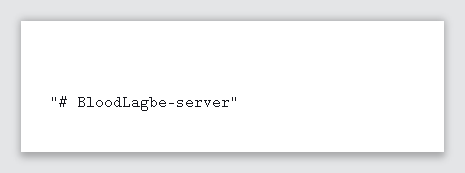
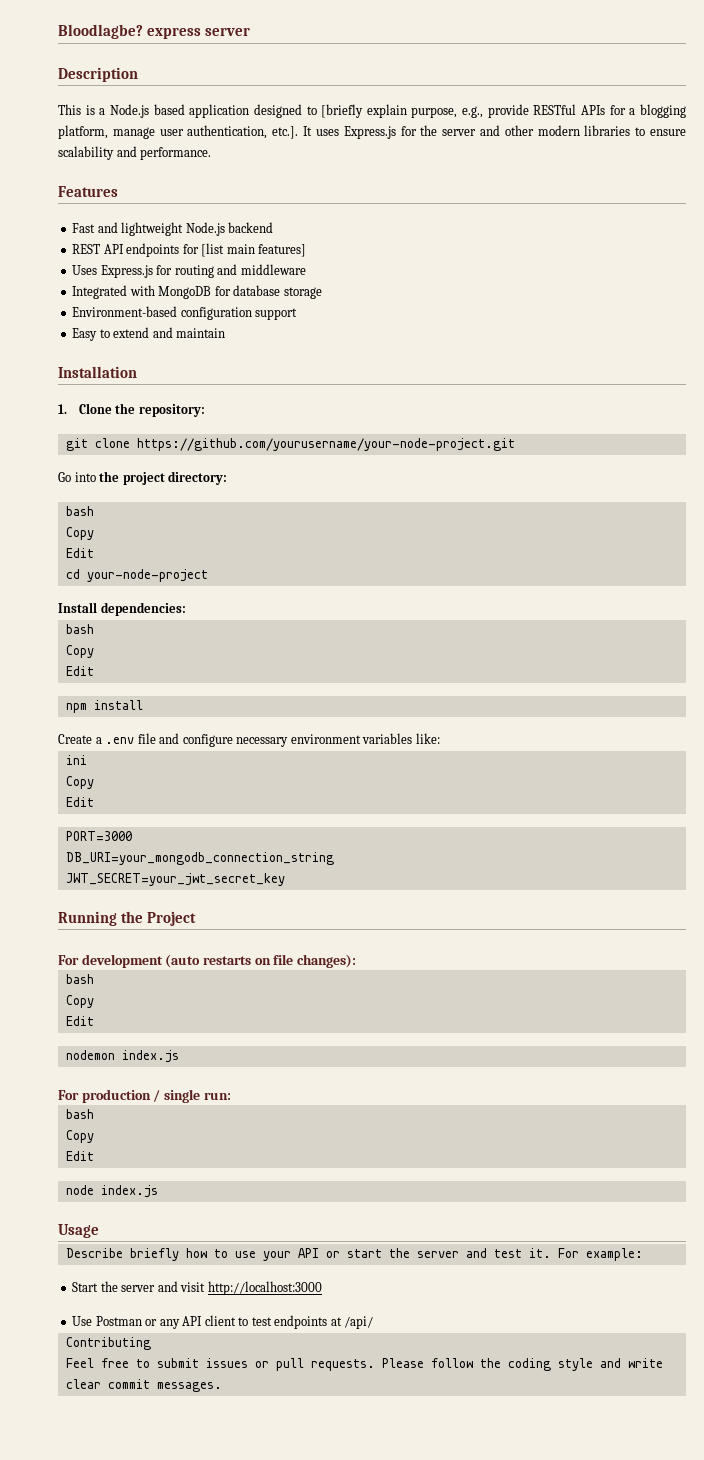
[50,95,239,111] "# BloodLagbe-server" -> [58,24,251,39] [58,67,138,82] [58,104,686,118] [58,125,686,139] [58,146,212,160] [58,186,118,197] [72,222,274,236] [72,243,307,257] [72,264,306,278] [72,285,322,299] [72,306,298,320] [72,327,226,341] [58,366,137,378] [58,403,205,417] [65,438,515,451] [58,471,228,485] [65,506,94,516] [65,527,94,540] [65,548,94,558] [65,569,208,582] [58,602,186,616] [65,624,94,634] [65,645,94,658] [65,666,94,676] [65,700,143,713] [58,733,440,747] [65,755,87,765] [65,776,94,789] [65,797,94,807] [65,831,132,841] [65,852,334,865] [65,873,285,886] [58,911,196,926] [58,954,356,968] [65,974,94,984] [65,995,94,1008] [65,1016,94,1026] [65,1050,179,1063] [58,1089,231,1103] [65,1109,94,1119] [65,1130,94,1143] [65,1151,94,1161] [65,1185,158,1198] [58,1224,99,1238] [65,1248,643,1261] [72,1281,322,1295] [72,1315,374,1329] [65,1337,151,1350] [65,1358,663,1371] [65,1379,222,1392] Bloodlagbe? express server // Description // This is a Node.js based application designed to [briefly explain purpose, e.g., provide RESTful APIs for a blogging platform, manage user authentication, etc.]. It uses Express.js for the server and other modern libraries to ensure scalability and performance. // Features // Fast and lightweight Node.js backend // REST API endpoints for [list main features] // Uses Express.js for routing and middleware // Integrated with MongoDB for database storage // Environment-based configuration support // Easy to extend and maintain // Installation // 1. Clone the repository: // git clone https://github.com/yourusername/your-node-project.git // Go into the project directory: // bash // Copy // Edit // cd your-node-project // Install dependencies: // bash // Copy // Edit // npm install // Create a .env file and configure necessary environment variables like: // ini // Copy // Edit // PORT=3000 // DB_URI=your_mongodb_connection_string // JWT_SECRET=your_jwt_secret_key // Running the Project // For development (auto restarts on file changes): // bash // Copy // Edit // nodemon index.js // For production / single run: // bash // Copy // Edit // node index.js // Usage // Describe briefly how to use your API or start the server and test it. For example: // Start the server and visit http://localhost:3000 // Use Postman or any API client to test endpoints at /api/ // Contributing // Feel free to submit issues or pull requests. Please follow the coding style and write clear commit messages.

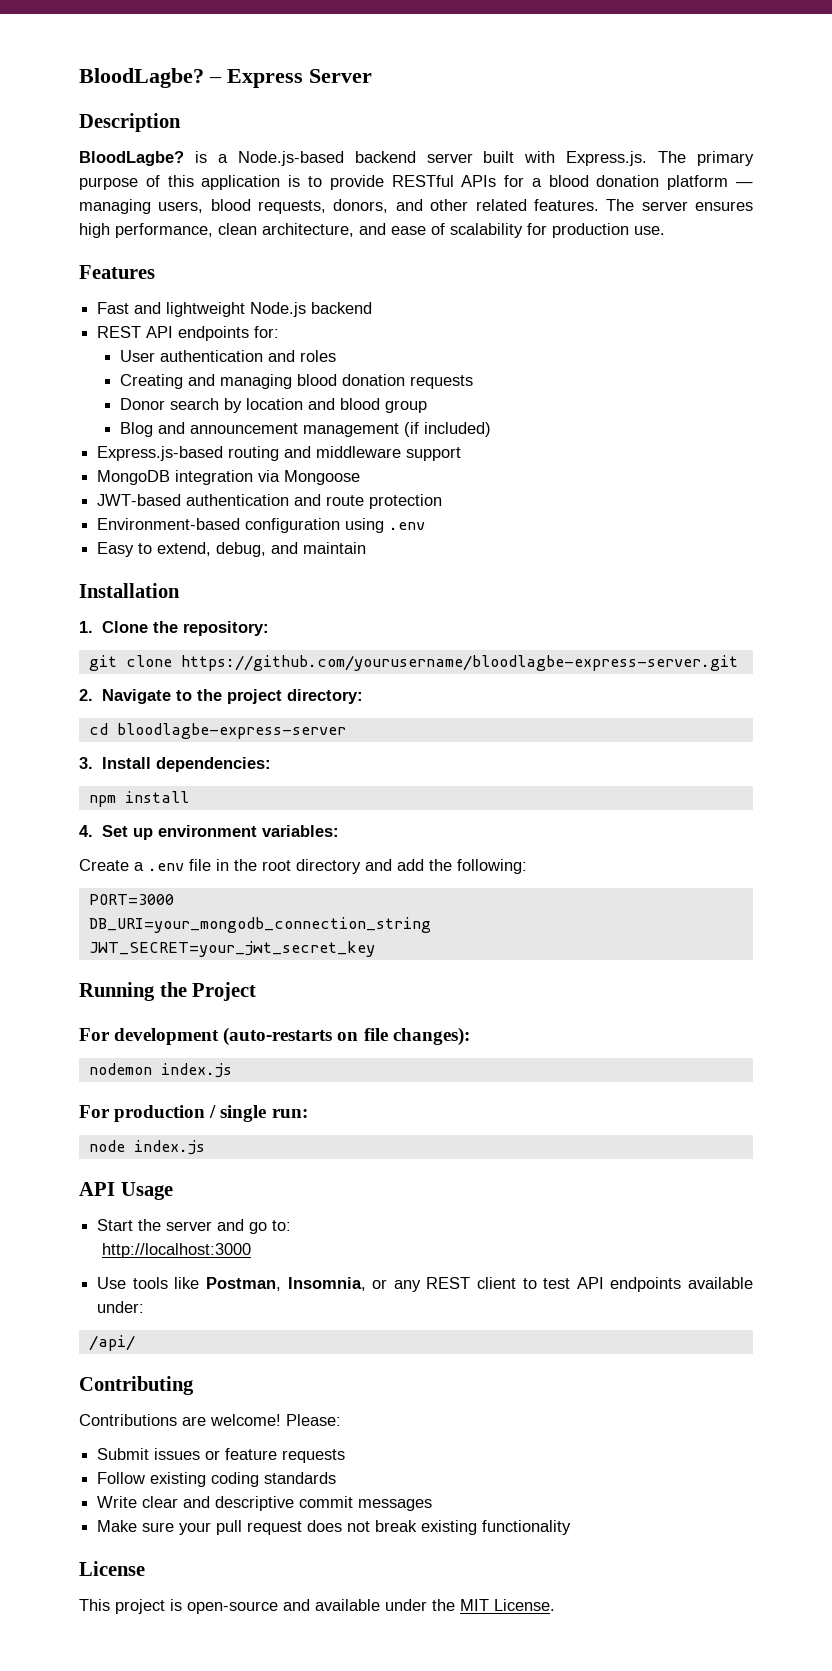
[58,24,251,39] Bloodlagbe? express server -> [79,68,372,88] BloodLagbe? – Express Server
[58,104,81,115] This -> [79,151,184,166] BloodLagbe?
[109,104,484,118] Node.js based application designed to [briefly explain purpose, e.g., -> [237,151,754,166] [79,175,322,190] Node.js-based backend server built with Express.js. The primary purpose of this application is to
[639,104,686,118] [58,125,686,139] [58,146,212,160] blogging platform, manage user authentication, etc.]. It uses Express.js for the server and other modern libraries to ensure scalability and performance. -> [548,175,754,190] [79,199,754,214] [79,223,665,238] blood donation platform — managing users, blood requests, donors, and other related features. The server ensures high performance, clean architecture, and ease of scalability for production use.
[182,243,307,257] [72,264,306,278] [72,285,322,299] for [list main features] // Uses Express.js for routing and middleware // Integrated with MongoDB for database storage -> [254,326,280,338] [119,350,336,362] [119,374,473,389] [119,398,427,413] [119,422,491,437] [97,446,462,461] [97,470,361,485] [97,494,443,509] for: // User authentication and roles // Creating and managing blood donation requests // Donor search by location and blood group // Blog and announcement management (if included) // Express.js-based routing and middleware support // MongoDB integration via Mongoose // JWT-based authentication and route protection
[255,308,298,320] support -> [345,518,426,533] using .env
[113,327,150,338] extend -> [157,542,267,557] extend, debug,
[136,438,515,451] [58,472,96,482] https://github.com/yourusername/your-node-project.git // Go into -> [180,655,738,671] [79,689,192,704] https://github.com/yourusername/bloodlagbe-express-server.git // 2. Navigate to
[65,506,94,516] [65,527,94,540] [65,548,94,558] [65,569,208,582] bash // Copy // Edit // cd your-node-project // -> [88,723,346,739] [79,757,93,769] cd bloodlagbe-express-server // 3.
[65,624,94,634] [65,645,94,658] [65,666,94,676] // bash // Copy // Edit -> (271, 764) none
(143, 705) none -> [79,825,339,840] // 4. Set up environment variables:
[159,733,440,747] [65,755,87,765] [65,776,94,789] [65,797,94,807] and configure necessary environment variables like: // ini // Copy // Edit -> [216,859,527,874] in the root directory and add the following:
[165,954,251,968] (auto restarts -> [223,1027,333,1046] (auto-restarts
[65,974,94,984] [65,995,94,1008] [65,1016,94,1026] // bash // Copy // Edit -> (470, 1036) none
[65,1109,94,1119] [65,1130,94,1143] [65,1151,94,1161] // bash // Copy // Edit -> (308, 1113) none
(158, 1191) none -> [79,1182,115,1196] API
[65,1248,643,1261] // Describe briefly how to use your API or start the server and test it. For example: -> (173, 1191) none
[180,1282,206,1292] visit -> [249,1220,292,1234] go to: //
[95,1316,142,1326] Postman -> [132,1277,366,1291] tools like Postman, Insomnia,
[182,1316,203,1326] API -> [426,1277,471,1289] REST
[274,1315,374,1329] [65,1337,151,1350] [65,1358,663,1371] [65,1379,222,1392] endpoints at /api/ // Contributing // Feel free to submit issues or pull requests. Please follow the coding style and write clear commit messages. -> [576,1277,753,1292] [97,1301,145,1313] [88,1335,135,1351] [79,1376,194,1395] [79,1414,341,1426] [97,1448,346,1463] [97,1472,337,1487] [97,1496,433,1511] [97,1520,572,1535] [79,1561,145,1576] [79,1599,555,1614] API endpoints available under: // /api/ // Contributing // Contributions are welcome! Please: // Submit issues or feature requests // Follow existing coding standards // Write clear and descriptive commit messages // Make sure your pull request does not break existing functionality // License // This project is open-source and available under the MIT License.

